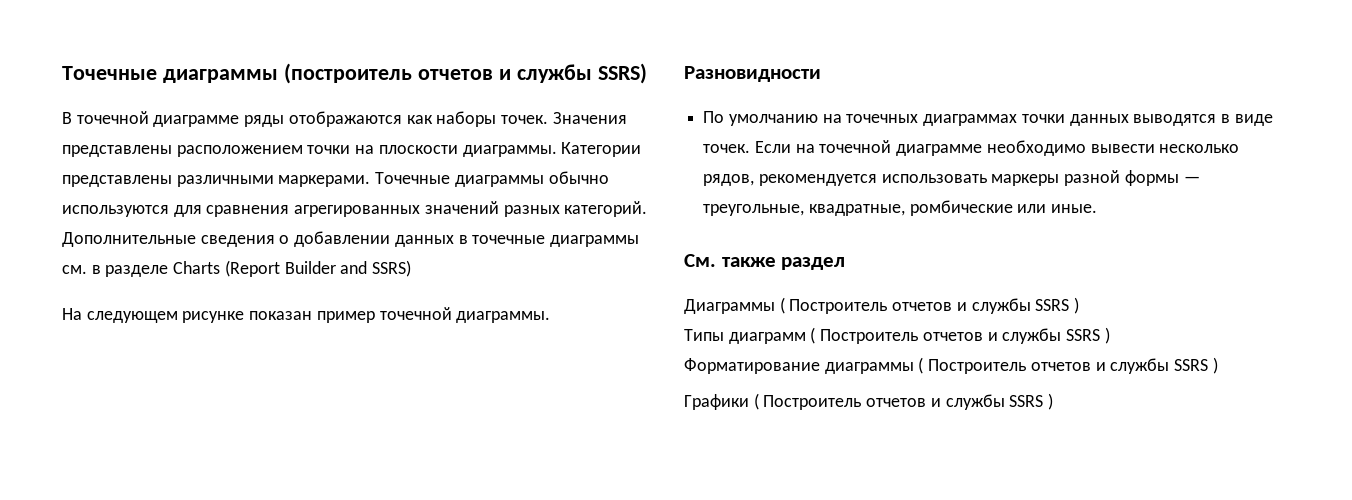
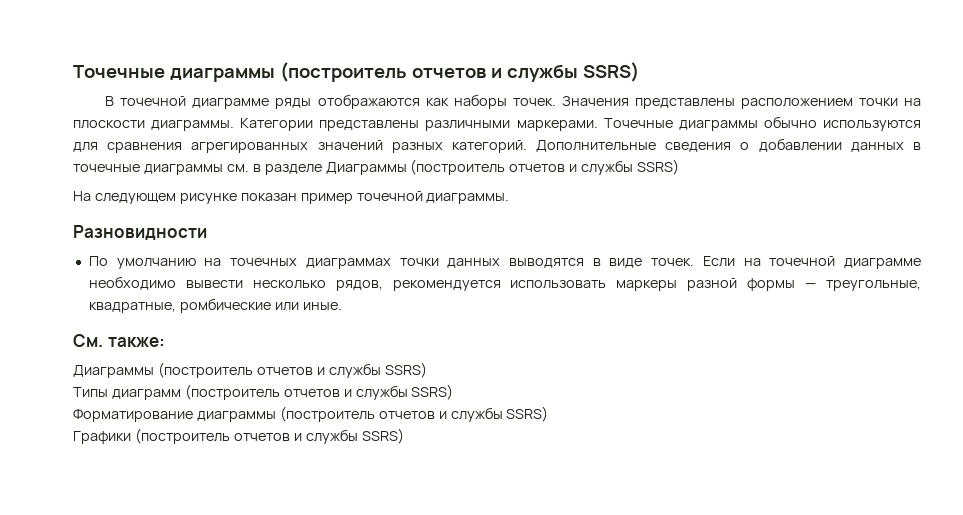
[173,260,368,277] Charts (Report Builder and -> [325,159,634,175] Диаграммы (построитель отчетов и службы
[721,257,846,270] [684,297,1080,314] также раздел // Диаграммы ( Построитель отчетов и службы SSRS ) -> [107,337,165,347] [73,362,427,378] также: // Диаграммы (построитель отчетов и службы SSRS)
[810,327,1110,344] ( Построитель отчетов и службы SSRS ) -> [184,384,454,400] (построитель отчетов и службы SSRS)
[918,357,1218,374] ( Построитель отчетов и службы SSRS ) -> [279,406,549,422] (построитель отчетов и службы SSRS)
[753,393,1054,410] ( Построитель отчетов и службы SSRS ) -> [134,428,404,444] (построитель отчетов и службы SSRS)

